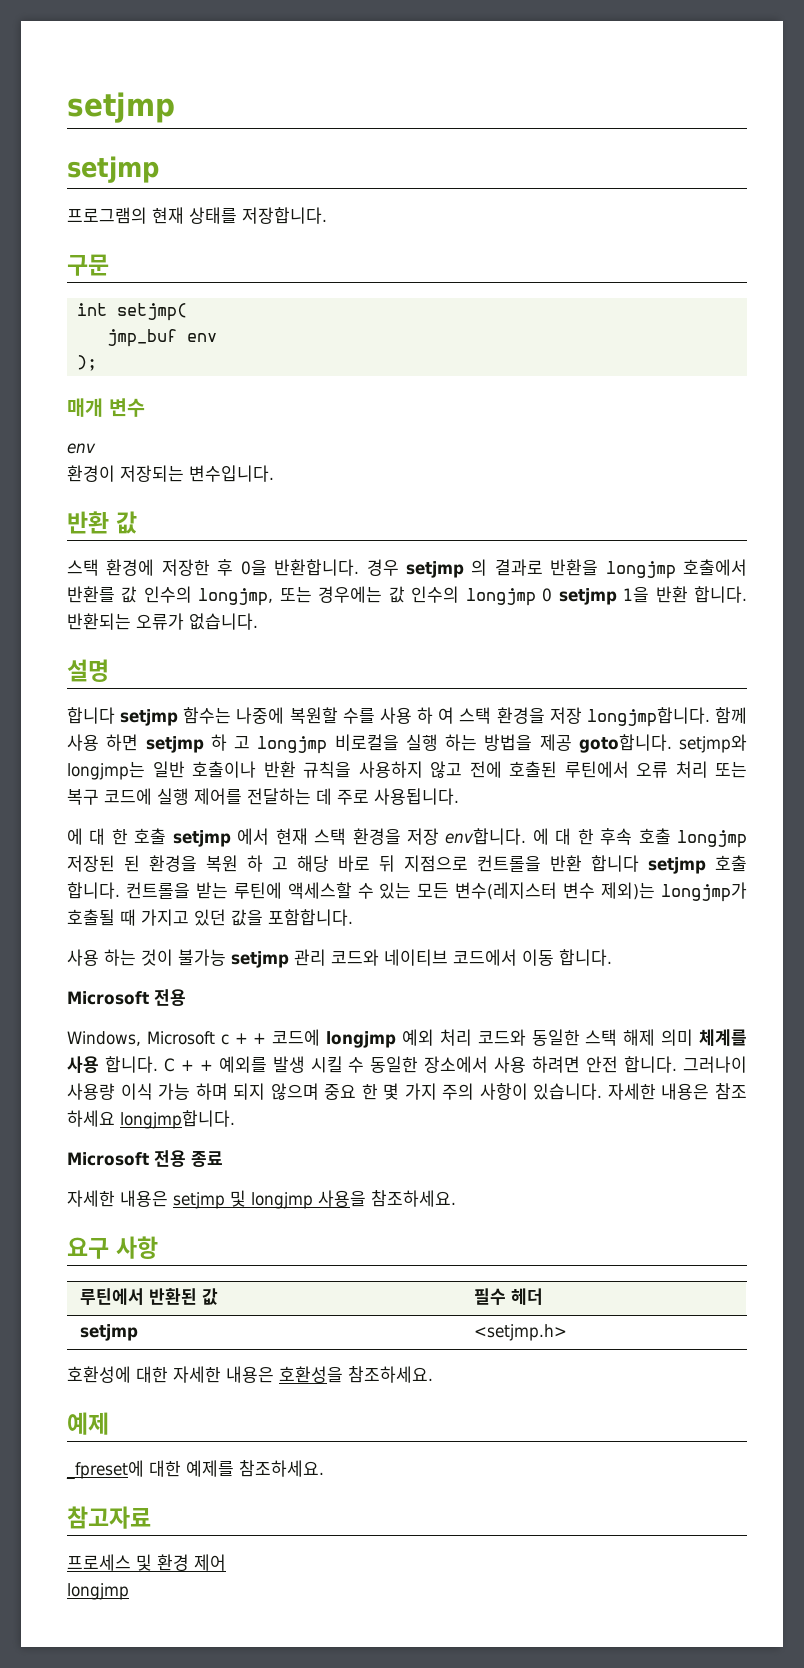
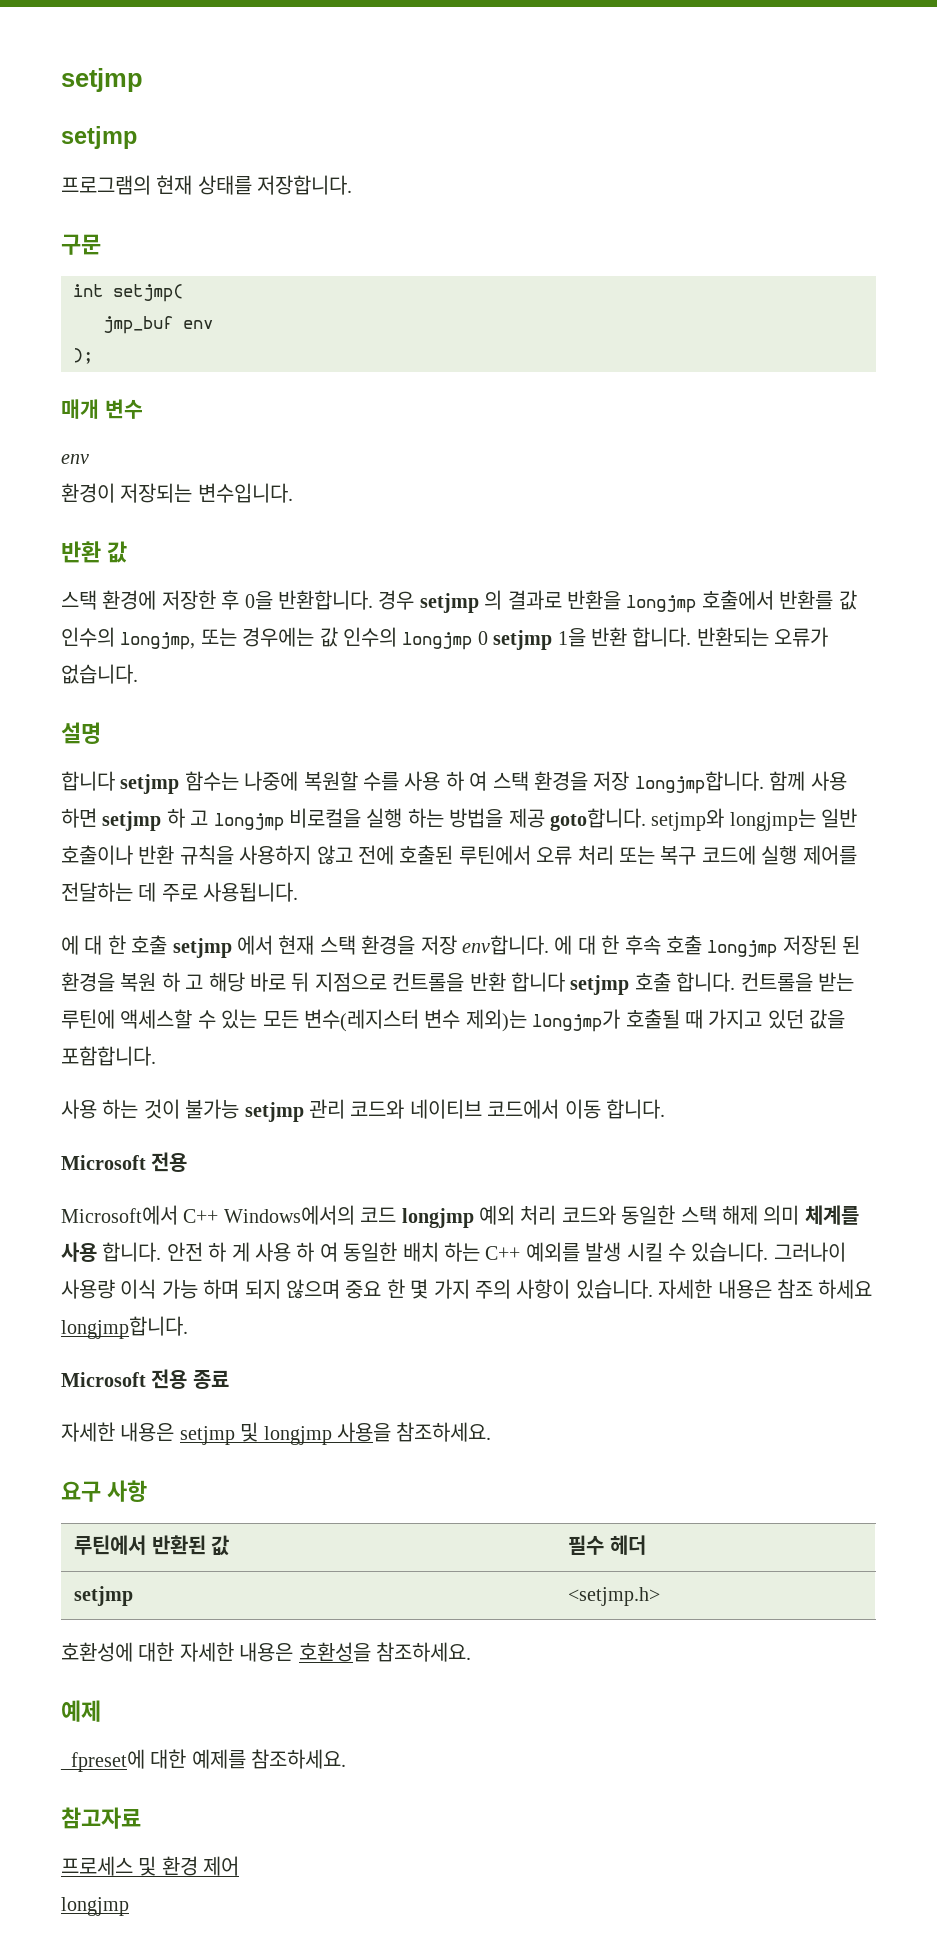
[67,1029,321,1046] Windows, Microsoft c + + 코드에 -> [61,1205,397,1225] Microsoft에서 C++ Windows에서의 코드
[163,1056,678,1073] C + + 예외를 발생 시킬 수 동일한 장소에서 사용 하려면 안전 합니다. -> [166,1242,769,1262] 안전 하 게 사용 하 여 동일한 배치 하는 C++ 예외를 발생 시킬 수 있습니다.

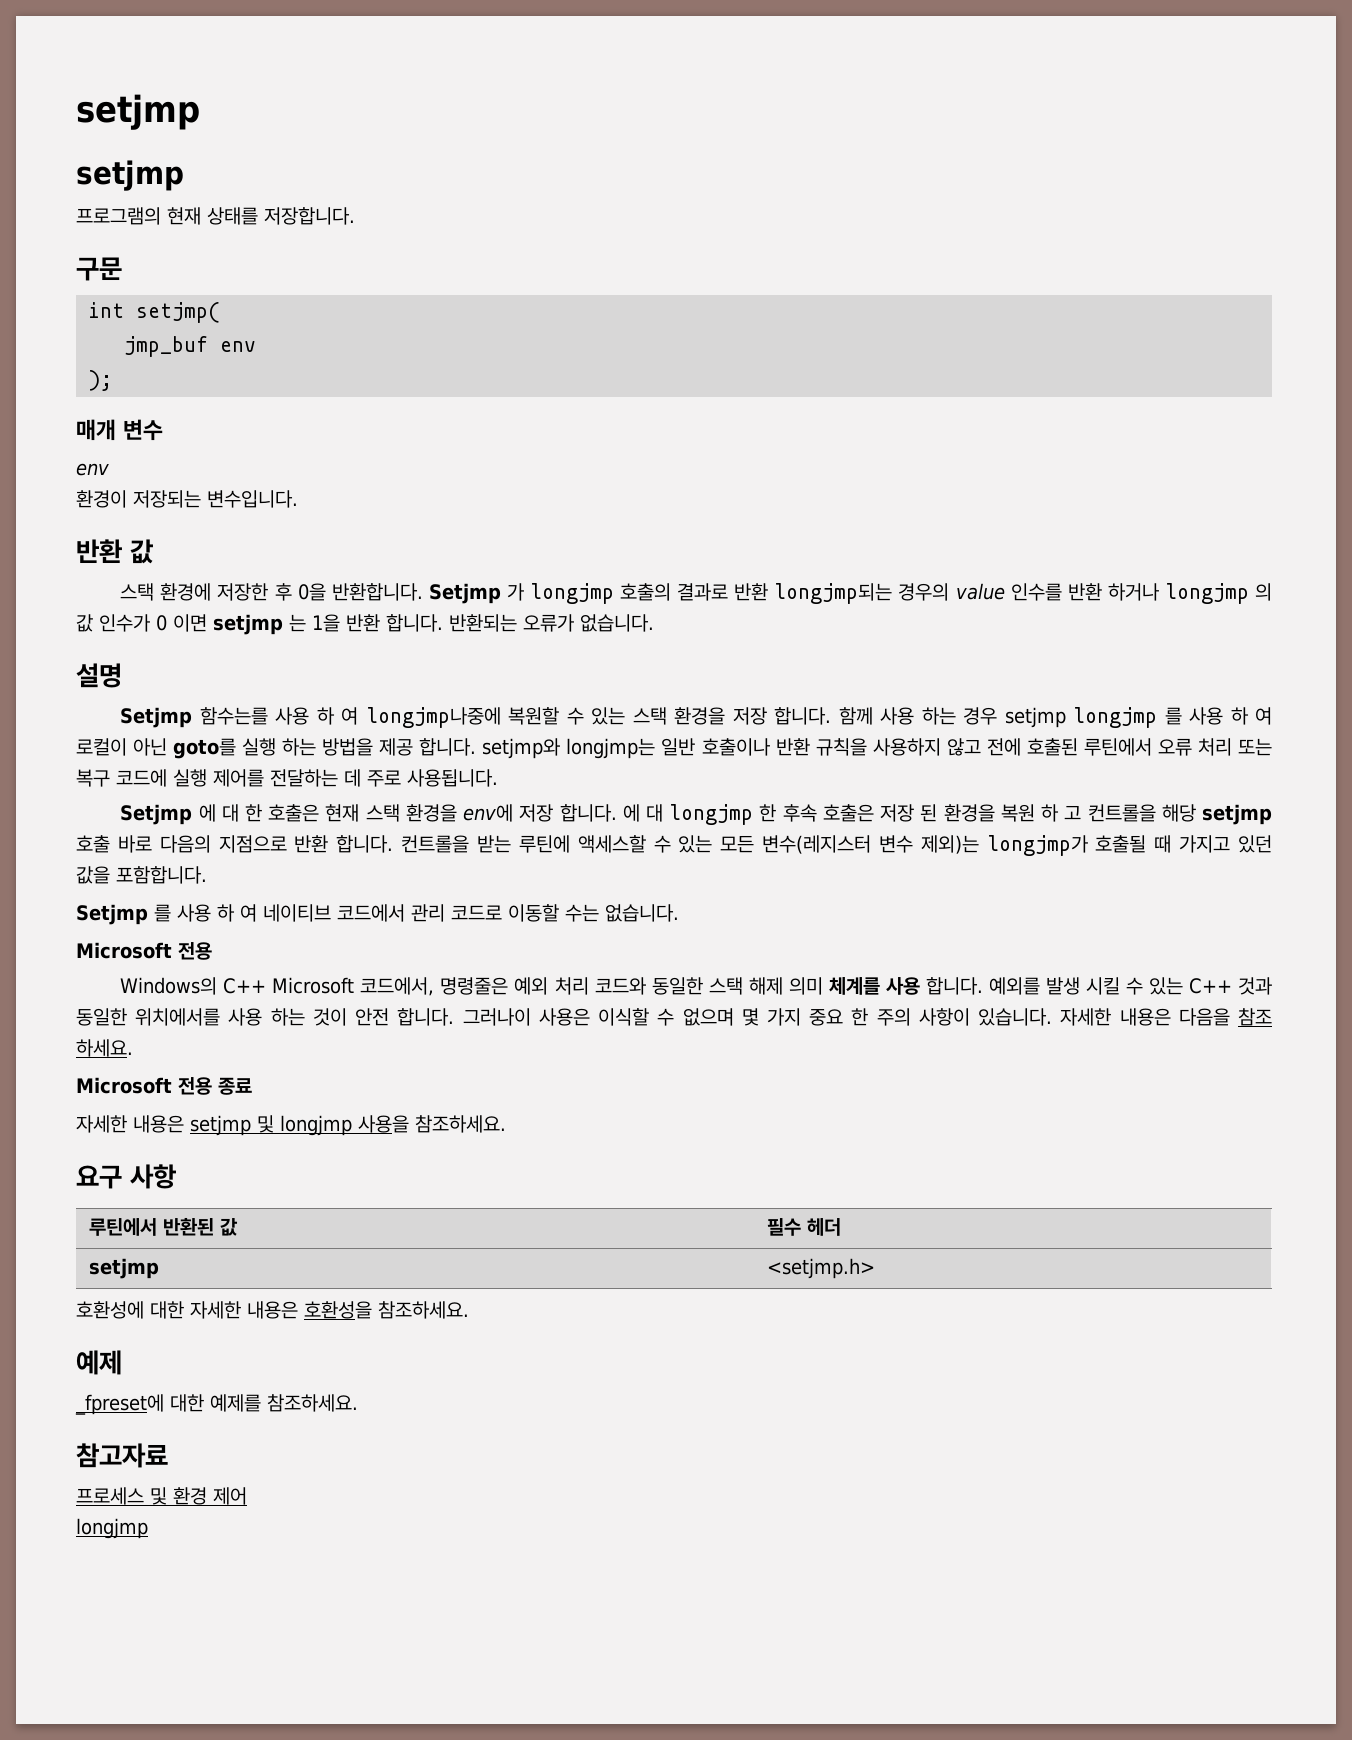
[378,590,857,613] [61,627,553,650] 경우 setjmp 의 결과로 반환을 longjmp 호출에서 반환를 값 인수의 longjmp, 또는 경우에는 값 인수의 longjmp 0 setjmp -> [428,583,1273,604] [76,614,306,635] Setjmp 가 longjmp 호출의 결과로 반환 longjmp되는 경우의 value 인수를 반환 하거나 longjmp 의 값 인수가 0 이면 setjmp 는
[61,771,764,794] 합니다 setjmp 함수는 나중에 복원할 수를 사용 하 여 스택 환경을 저장 longjmp합니다. -> [120,707,832,728] Setjmp 함수는를 사용 하 여 longjmp나중에 복원할 수 있는 스택 환경을 저장 합니다.
[61,808,361,831] 하면 setjmp 하 고 longjmp 비로컬을 -> [921,707,1273,728] [76,738,237,759] 하는 경우 setjmp longjmp 를 사용 하 여 로컬이 아닌 goto를
[549,808,646,831] goto합니다. -> [419,738,477,756] 합니다.
[61,935,596,958] 에 대 한 호출 setjmp 에서 현재 스택 환경을 저장 env합니다. 에 대 -> [120,804,754,825] Setjmp 에 대 한 호출은 현재 스택 환경을 env에 저장 합니다. 에 대 longjmp
[665,935,837,958] 호출 longjmp 저장된 -> [822,804,915,822] 호출은 저장
[208,972,671,995] 해당 바로 뒤 지점으로 컨트롤을 반환 합니다 setjmp 호출 -> [1087,804,1272,825] [76,835,329,853] 컨트롤을 해당 setjmp 호출 바로 다음의 지점으로 반환
[61,1099,665,1122] [61,1152,188,1172] [61,1205,474,1228] 사용 하는 것이 불가능 setjmp 관리 코드와 네이티브 코드에서 이동 합니다. // Microsoft 전용 // Microsoft에서 C++ Windows에서의 코드 longjmp -> [76,904,679,925] [76,942,212,960] [120,977,509,996] Setjmp 를 사용 하 여 네이티브 코드에서 관리 코드로 이동할 수는 없습니다. // Microsoft 전용 // Windows의 C++ Microsoft 코드에서, 명령줄은
[166,1242,846,1262] [61,1279,470,1299] 안전 하 게 사용 하 여 동일한 배치 하는 C++ 예외를 발생 시킬 수 있습니다. 그러나이 사용량 이식 가능 하며 되지 않으며 중요 한 몇 가지 -> [988,977,1273,995] [76,1008,869,1026] 예외를 발생 시킬 수 있는 C++ 것과 동일한 위치에서를 사용 하는 것이 안전 합니다. 그러나이 사용은 이식할 수 없으며 몇 가지 중요 한
[776,1279,873,1299] [61,1316,188,1339] 참조 하세요 longjmp합니다. -> [1178,1008,1273,1026] [76,1039,133,1057] 다음을 참조 하세요.

